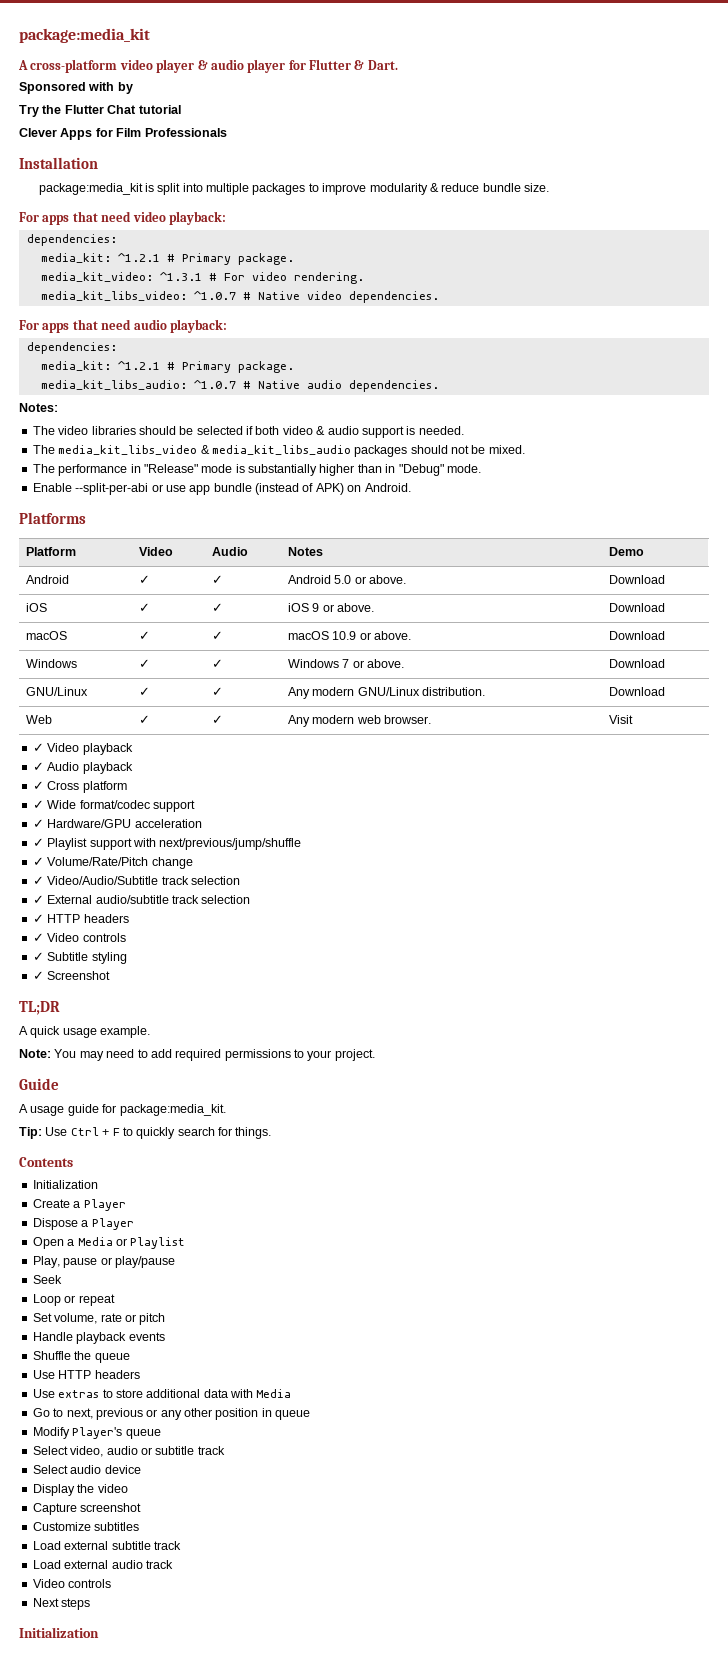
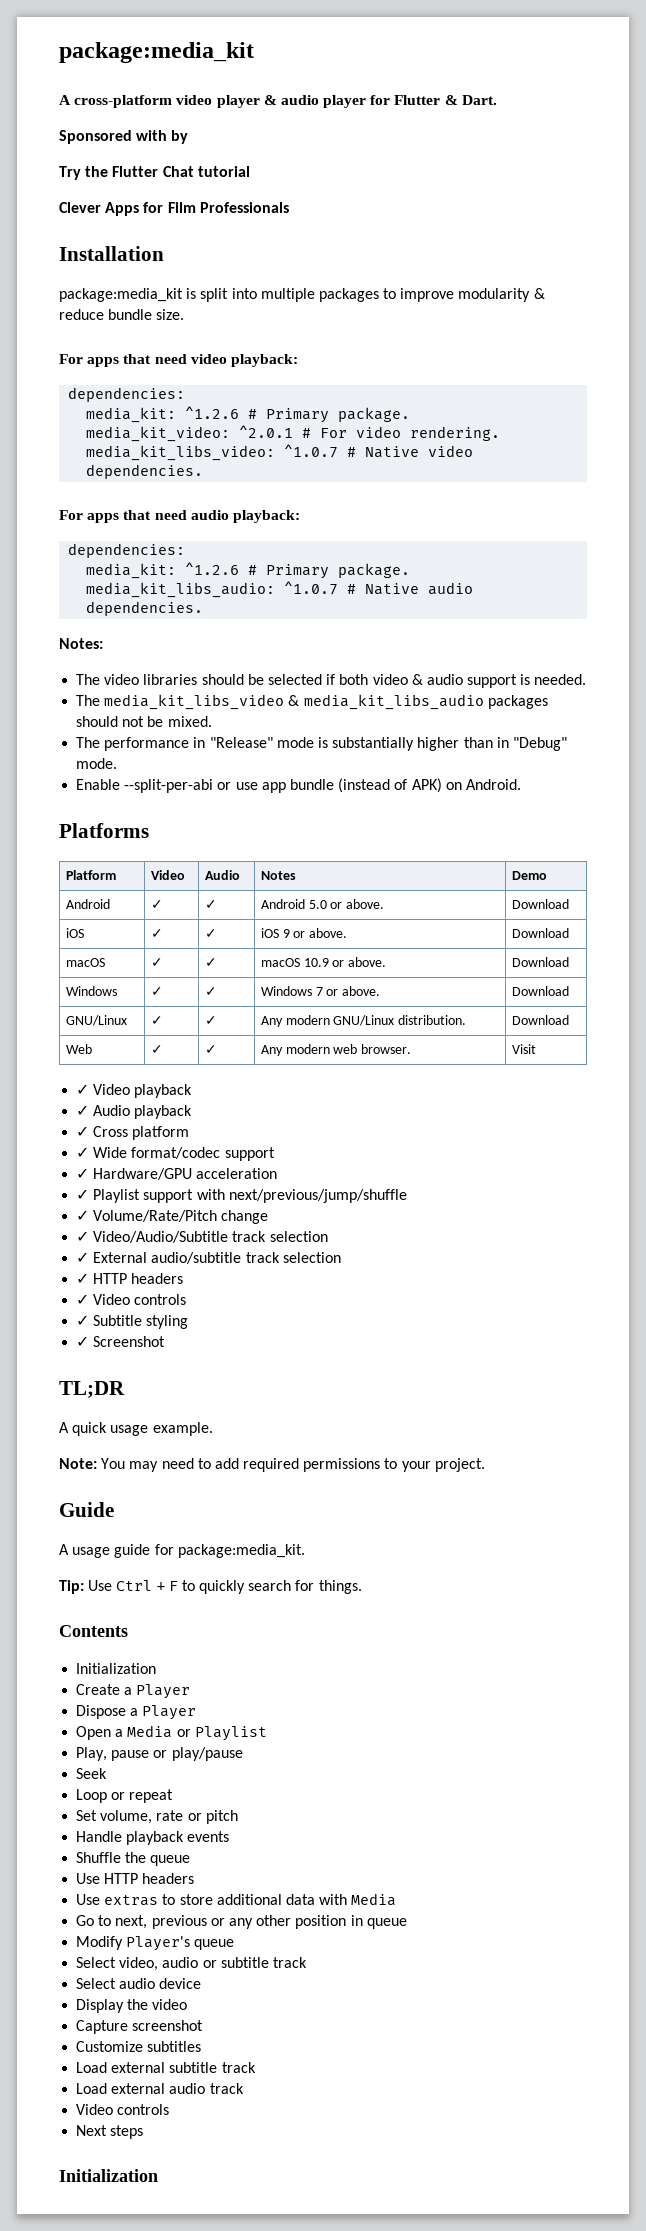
[117,253,160,262] ^1.2.1 -> [185,406,240,419] ^1.2.6
[159,272,202,281] ^1.3.1 -> [239,425,294,438] ^2.0.1
[117,361,160,370] ^1.2.1 -> [185,562,240,575] ^1.2.6

